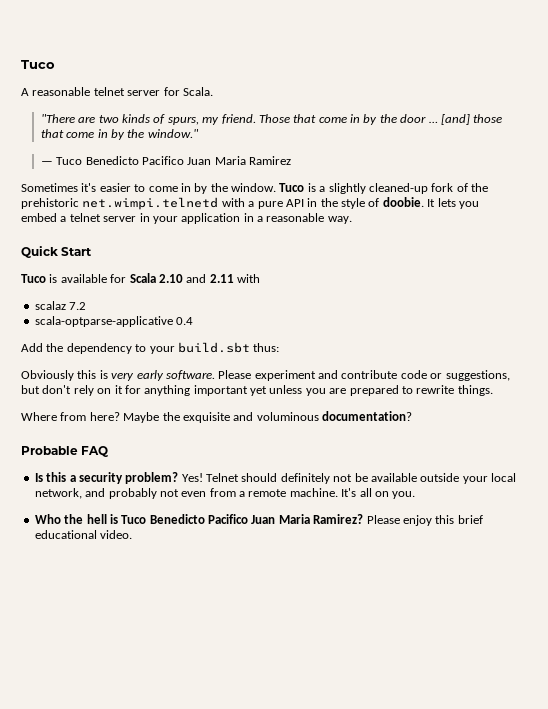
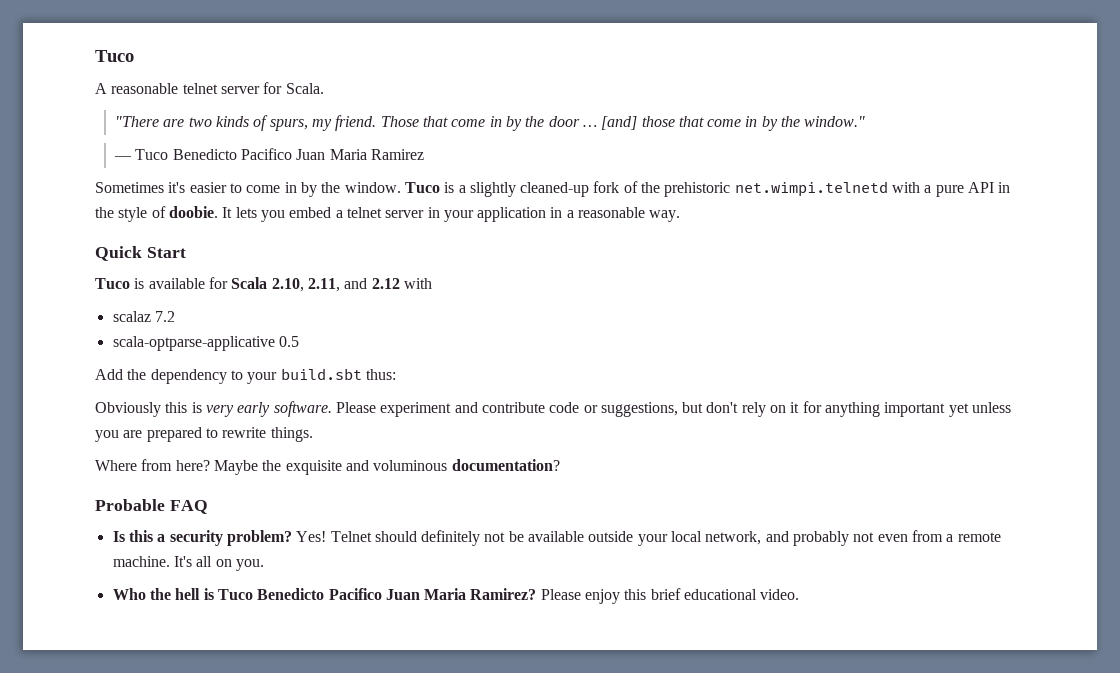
[158,274,234,283] 2.10 and 2.11 -> [271,278,400,292] 2.10, 2.11, and 2.12
[176,317,194,325] 0.4 -> [278,336,299,347] 0.5

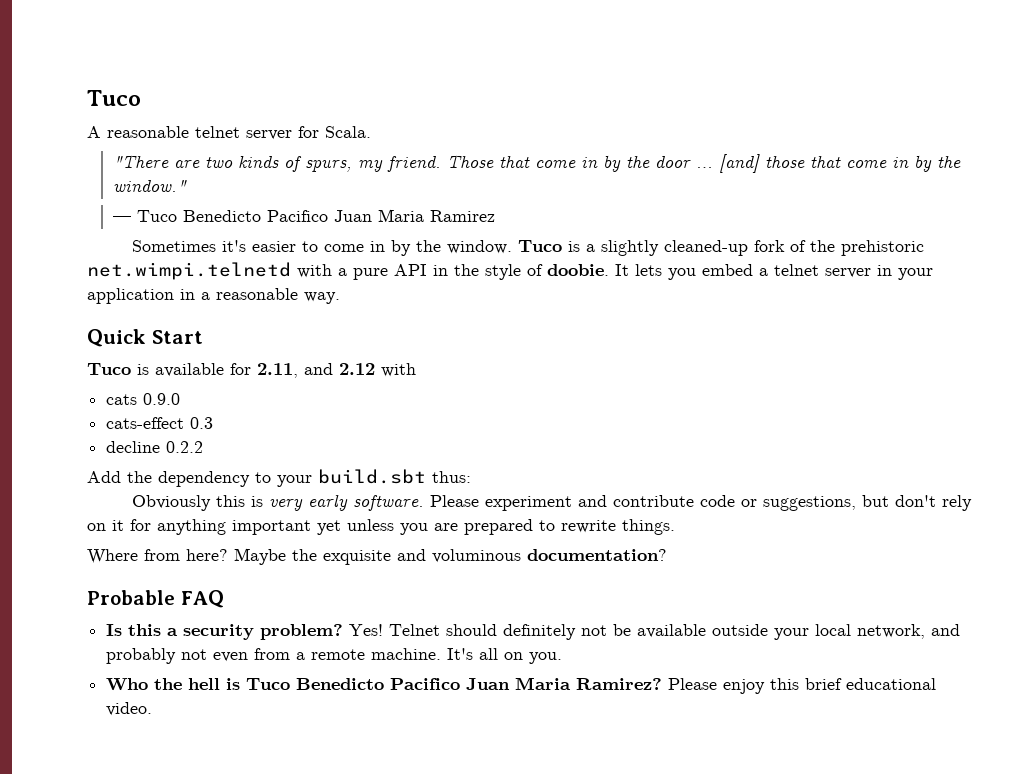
[231,277,304,292] Scala 2.10, -> (251, 369) none
[112,311,175,322] [112,336,299,351] scalaz 7.2 // scala-optparse-applicative 0.5 -> [106,393,181,405] [106,417,214,429] [106,441,204,453] cats 0.9.0 // cats-effect 0.3 // decline 0.2.2

